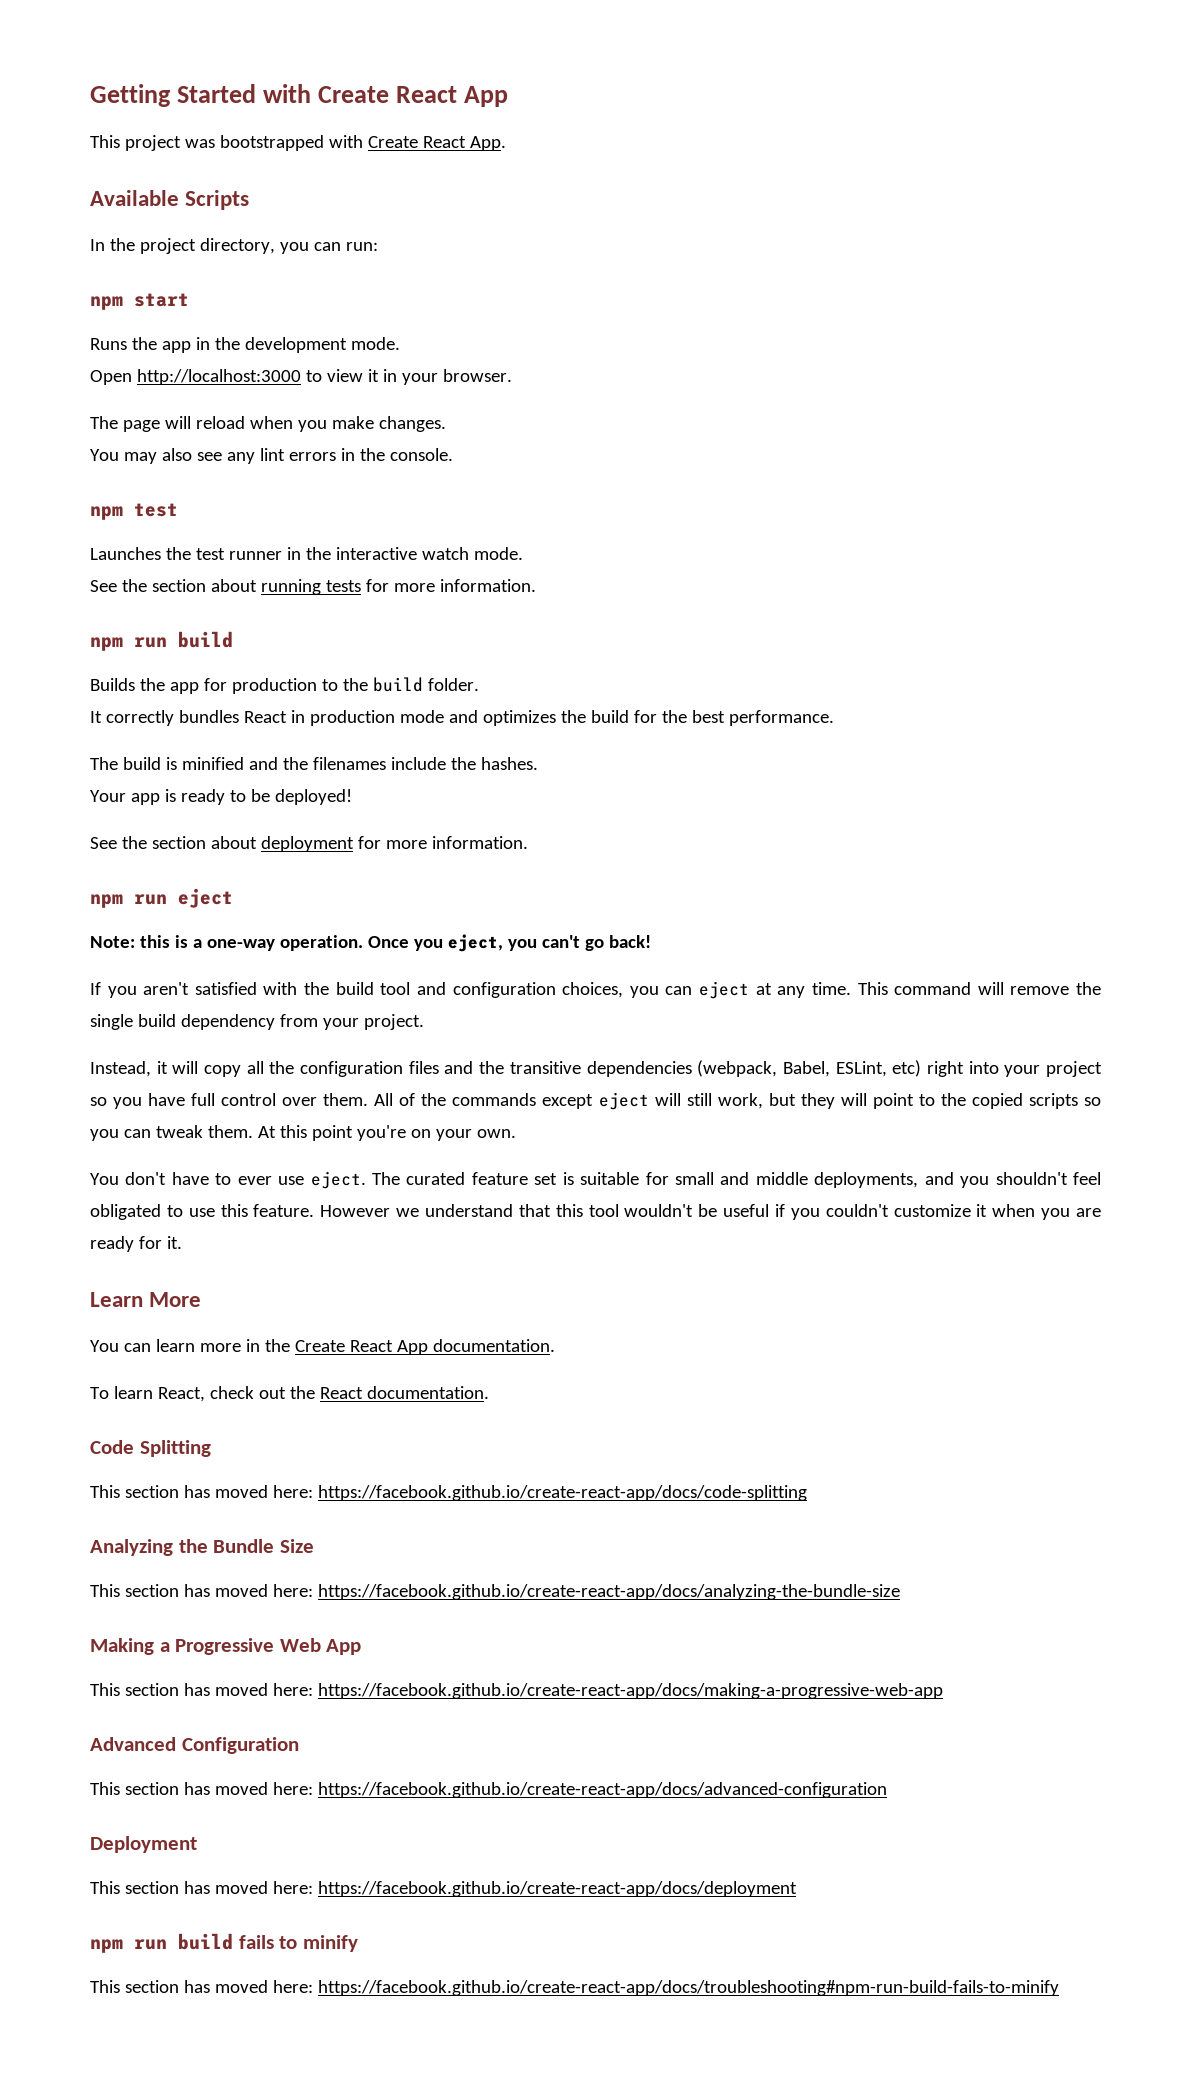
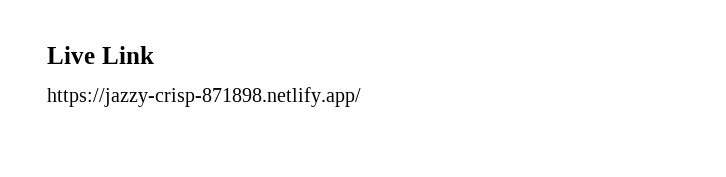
[90,84,509,107] [90,135,506,151] [90,190,250,210] [90,238,378,254] [90,293,189,310] [90,337,400,353] [90,369,512,385] [90,416,446,432] [90,448,453,464] [90,503,178,520] [90,547,523,560] [90,579,536,595] [90,631,233,651] [90,677,479,694] [90,710,834,726] [90,757,538,770] [90,789,352,805] [90,836,528,852] [90,888,233,908] [90,934,651,952] [90,981,1101,999] [90,1014,424,1030] [90,1060,1103,1077] [90,1092,1101,1110] [90,1125,516,1141] [90,1171,1102,1189] [90,1204,1102,1220] [90,1236,182,1252] [90,1292,202,1307] [90,1339,555,1355] [90,1386,489,1402] [90,1440,211,1457] [90,1485,807,1501] [90,1539,314,1556] [90,1584,900,1600] [90,1638,362,1655] [90,1683,943,1699] [90,1737,299,1754] [90,1782,887,1798] [90,1836,197,1853] [90,1881,797,1897] [90,1933,358,1953] [90,1980,1059,1996] Getting Started with Create React App // This project was bootstrapped with Create React App. // Available Scripts // In the project directory, you can run: // npm start // Runs the app in the development mode. // Open http://localhost:3000 to view it in your browser. // The page will reload when you make changes. // You may also see any lint errors in the console. // npm test // Launches the test runner in the interactive watch mode. // See the section about running tests for more information. // npm run build // Builds the app for production to the build folder. // It correctly bundles React in production mode and optimizes the build for the best performance. // The build is minified and the filenames include the hashes. // Your app is ready to be deployed! // See the section about deployment for more information. // npm run eject // Note: this is a one-way operation. Once you eject, you can't go back! // If you aren't satisfied with the build tool and configuration choices, you can eject at any time. This command will remove the single build dependency from your project. // Instead, it will copy all the configuration files and the transitive dependencies (webpack, Babel, ESLint, etc) right into your project so you have full control over them. All of the commands except eject will still work, but they will point to the copied scripts so you can tweak them. At this point you're on your own. // You don't have to ever use eject. The curated feature set is suitable for small and middle deployments, and you shouldn't feel obligated to use this feature. However we understand that this tool wouldn't be useful if you couldn't customize it when you are ready for it. // Learn More // You can learn more in the Create React App documentation. // To learn React, check out the React documentation. // Code Splitting // This section has moved here: https://facebook.github.io/create-react-app/docs/code-splitting // Analyzing the Bundle Size // This section has moved here: https://facebook.github.io/create-react-app/docs/analyzing-the-bundle-size // Making a Progressive Web App // This section has moved here: https://facebook.github.io/create-react-app/docs/making-a-progressive-web-app // Advanced Configuration // This section has moved here: https://facebook.github.io/create-react-app/docs/advanced-configuration // Deployment // This section has moved here: https://facebook.github.io/create-react-app/docs/deployment // npm run build fails to minify // This section has moved here: https://facebook.github.io/create-react-app/docs/troubleshooting#npm-run-build-fails-to-minify -> [47,46,154,64] [47,87,361,107] Live Link // https://jazzy-crisp-871898.netlify.app/

